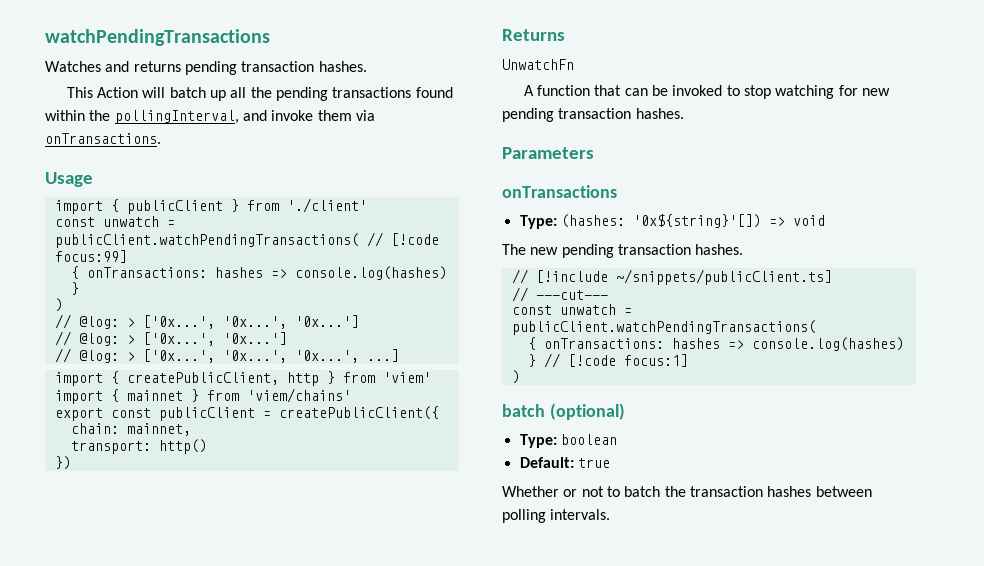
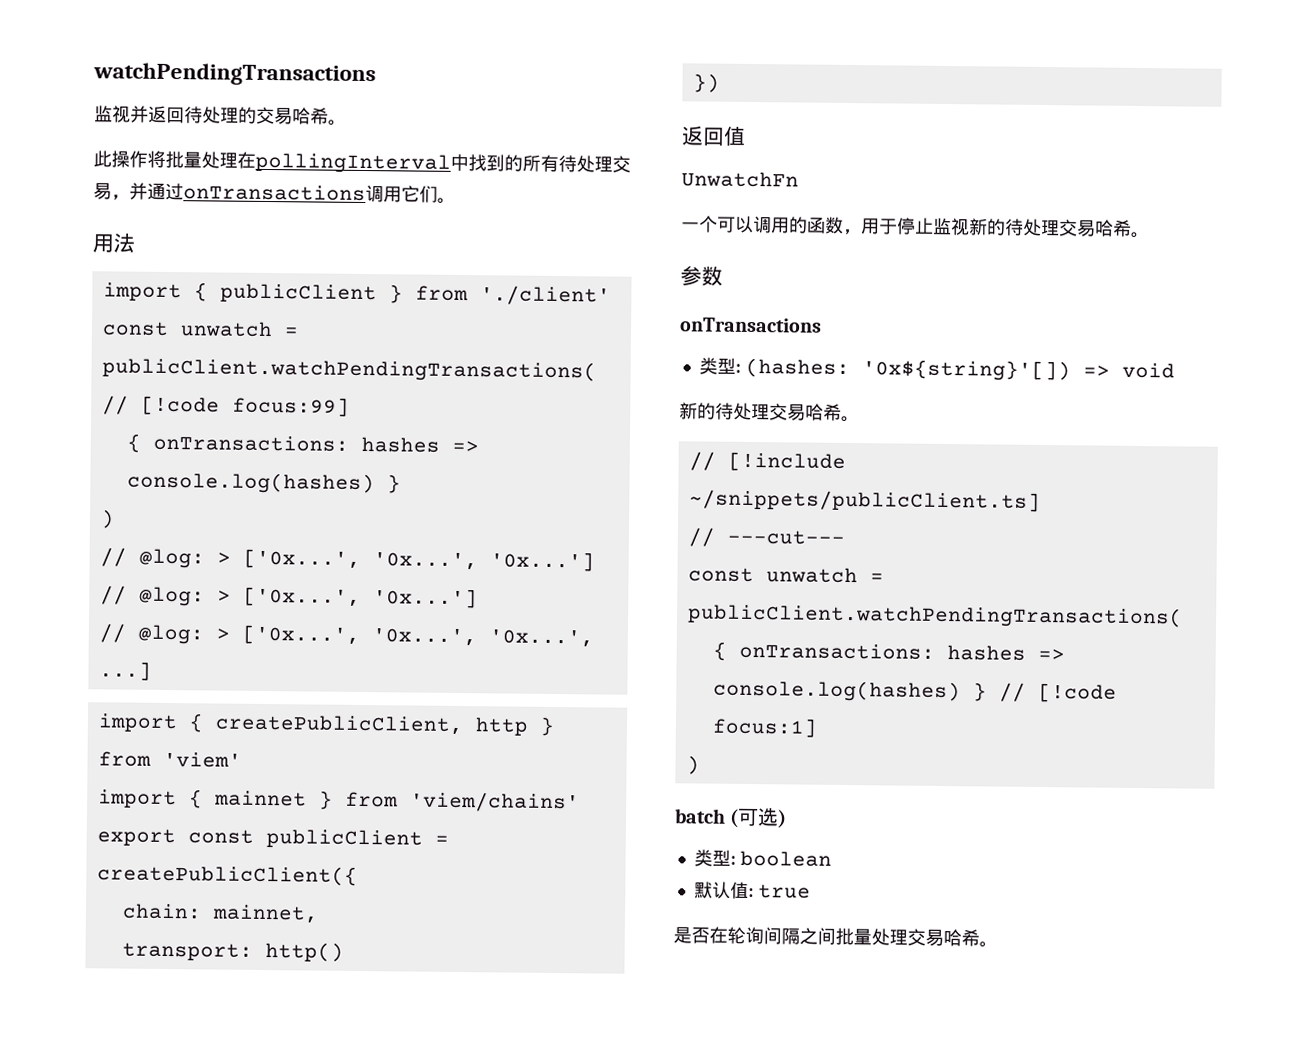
[45,61,367,75] [66,87,453,101] [45,110,375,124] [45,133,161,144] [45,172,93,187] Watches and returns pending transaction hashes. // This Action will batch up all the pending transactions found within the pollingInterval, and invoke them via onTransactions. // Usage -> [94,105,347,126] [93,150,631,174] [93,182,456,204] [92,233,135,253] 监视并返回待处理的交易哈希。 // 此操作将批量处理在pollingInterval中找到的所有待处理交易，并通过onTransactions调用它们。 // 用法
[502,29,565,41] Returns -> [681,126,746,146] 返回值
[523,85,890,99] [502,108,684,122] [502,147,594,159] A function that can be invoked to stop watching for new pending transaction hashes. // Parameters -> [681,215,1150,239] [680,265,723,286] 一个可以调用的函数，用于停止监视新的待处理交易哈希。 // 参数
[519,215,557,229] Type: -> [698,357,741,375] 类型:
[502,244,744,258] The new pending transaction hashes. -> [679,402,860,423] 新的待处理交易哈希。
[549,403,625,420] [519,434,557,448] (optional) // Type: -> [729,807,788,829] [693,849,736,867] (可选) // 类型:
[519,457,574,468] Default: -> [693,881,754,899] 默认值:
[502,486,872,497] [502,509,611,523] Whether or not to batch the transaction hashes between polling intervals. -> [673,926,998,948] 是否在轮询间隔之间批量处理交易哈希。

